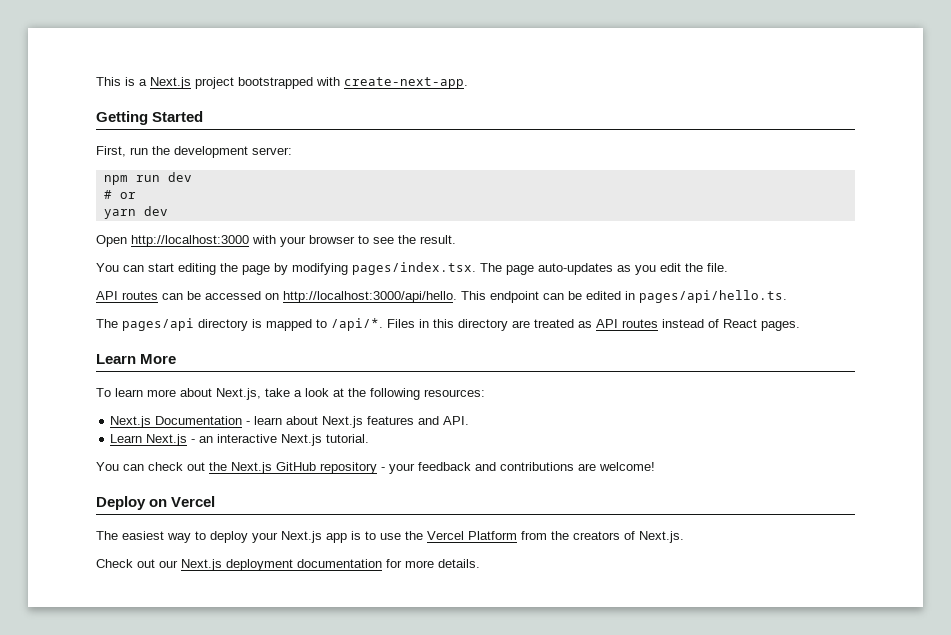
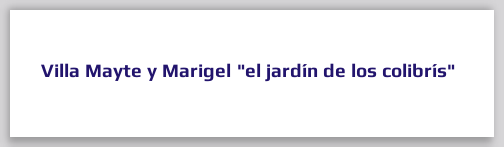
[96,77,468,89] [96,111,204,125] [96,146,292,158] [103,172,192,185] [103,190,136,199] [103,206,168,219] [96,235,456,247] [96,262,728,275] [96,290,787,303] [96,318,800,331] [96,354,177,364] [96,388,485,400] [110,416,470,428] [110,434,370,446] [96,462,655,474] [96,496,216,510] [96,531,684,543] [96,559,480,571] This is a Next.js project bootstrapped with create-next-app. // Getting Started // First, run the development server: // npm run dev // # or // yarn dev // Open http://localhost:3000 with your browser to see the result. // You can start editing the page by modifying pages/index.tsx. The page auto-updates as you edit the file. // API routes can be accessed on http://localhost:3000/api/hello. This endpoint can be edited in pages/api/hello.ts. // The pages/api directory is mapped to /api/*. Files in this directory are treated as API routes instead of React pages. // Learn More // To learn more about Next.js, take a look at the following resources: // Next.js Documentation - learn about Next.js features and API. // Learn Next.js - an interactive Next.js tutorial. // You can check out the Next.js GitHub repository - your feedback and contributions are welcome! // Deploy on Vercel // The easiest way to deploy your Next.js app is to use the Vercel Platform from the creators of Next.js. // Check out our Next.js deployment documentation for more details. -> [41,63,456,82] Villa Mayte y Marigel "el jardín de los colibrís"

